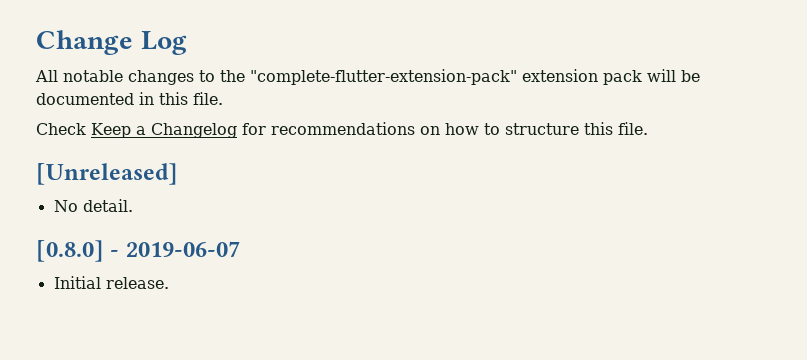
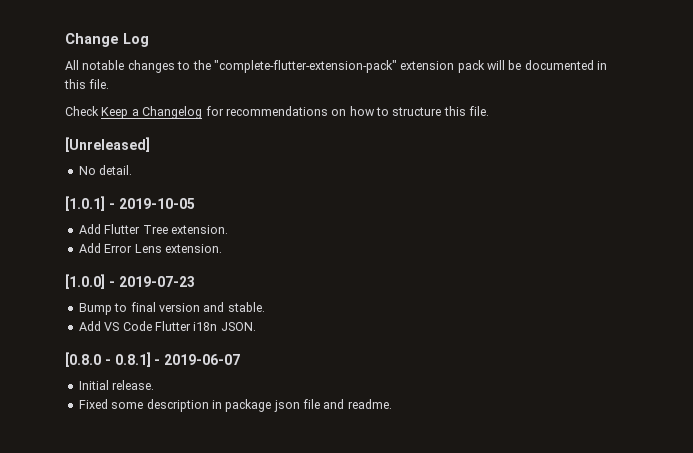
[36,240,240,262] [53,276,169,289] [0.8.0] - 2019-06-07 // Initial release. -> [65,196,195,211] [78,224,228,234] [78,243,222,253] [65,274,195,289] [78,302,265,315] [78,321,256,331] [65,352,241,367] [78,380,155,390] [78,399,392,412] [1.0.1] - 2019-10-05 // Add Flutter Tree extension. // Add Error Lens extension. // [1.0.0] - 2019-07-23 // Bump to final version and stable. // Add VS Code Flutter i18n JSON. // [0.8.0 - 0.8.1] - 2019-06-07 // Initial release. // Fixed some description in package json file and readme.

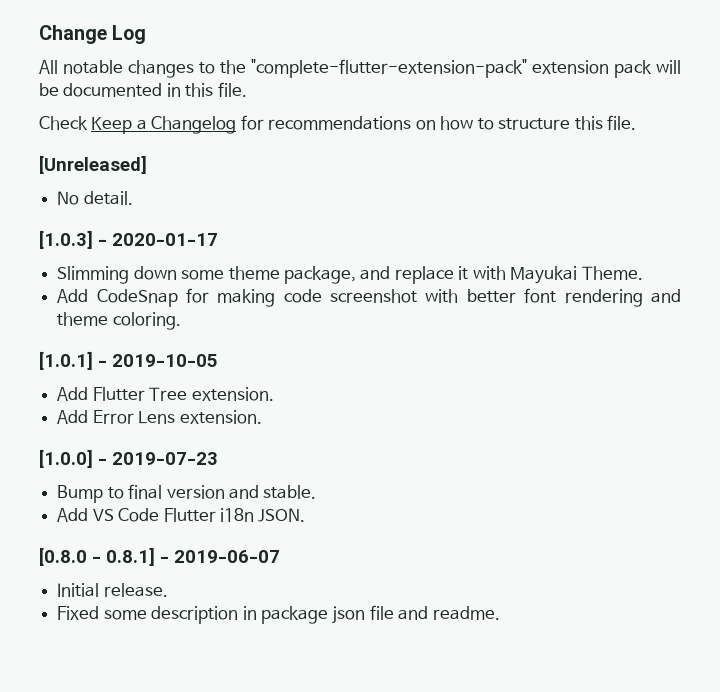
(133, 170) none -> [39,230,218,249] [57,266,643,284] [57,288,682,307] [57,312,181,330] // [1.0.3] - 2020-01-17 // Slimming down some theme package, and replace it with Mayukai Theme. // Add CodeSnap for making code screenshot with better font rendering and theme coloring.

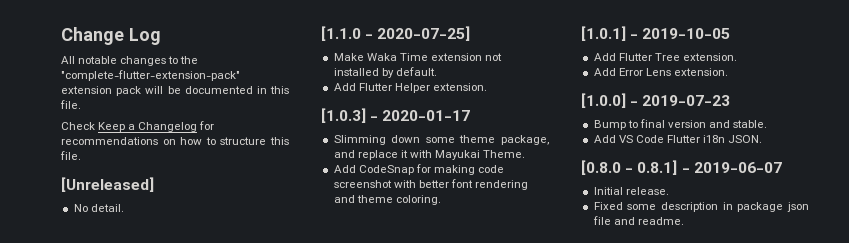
(133, 198) none -> [321,26,471,41] [333,53,503,61] [333,67,437,78] [333,83,487,93] // [1.1.0 - 2020-07-25] // Make Waka Time extension not installed by default. // Add Flutter Helper extension.

